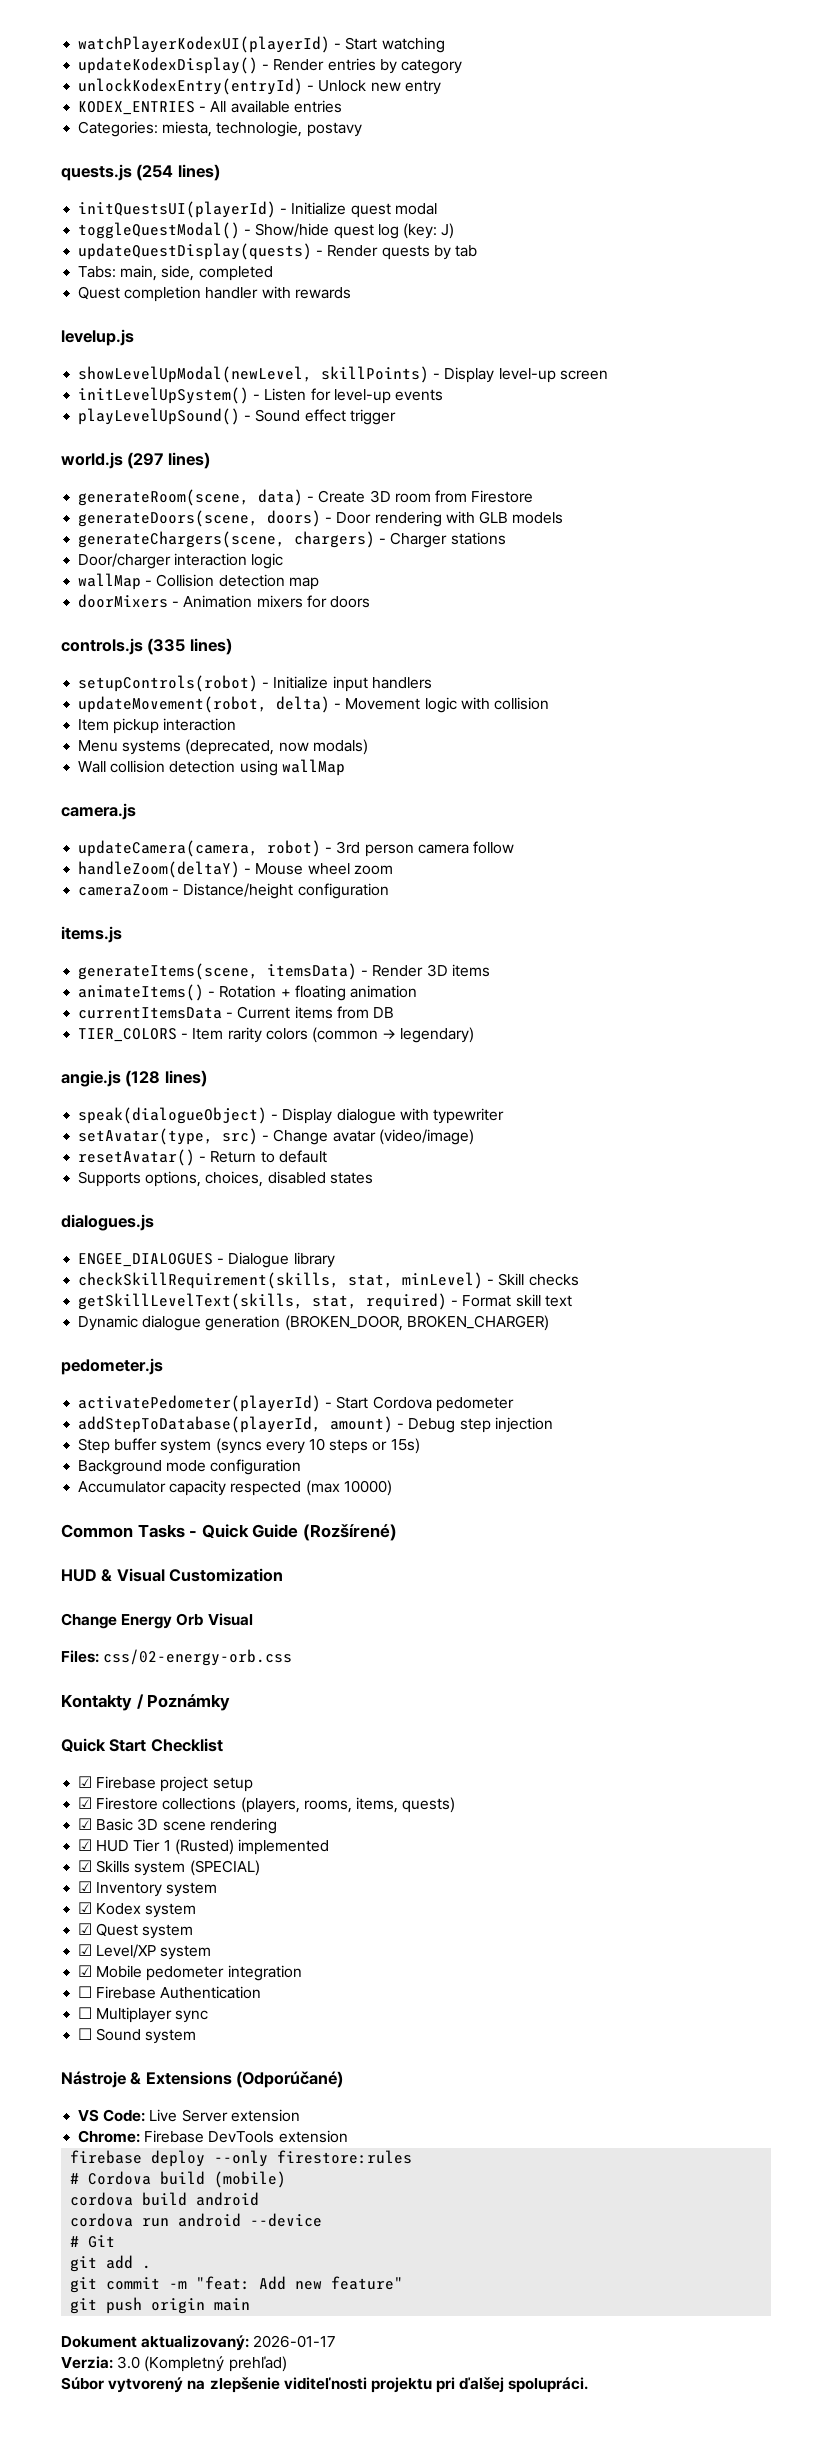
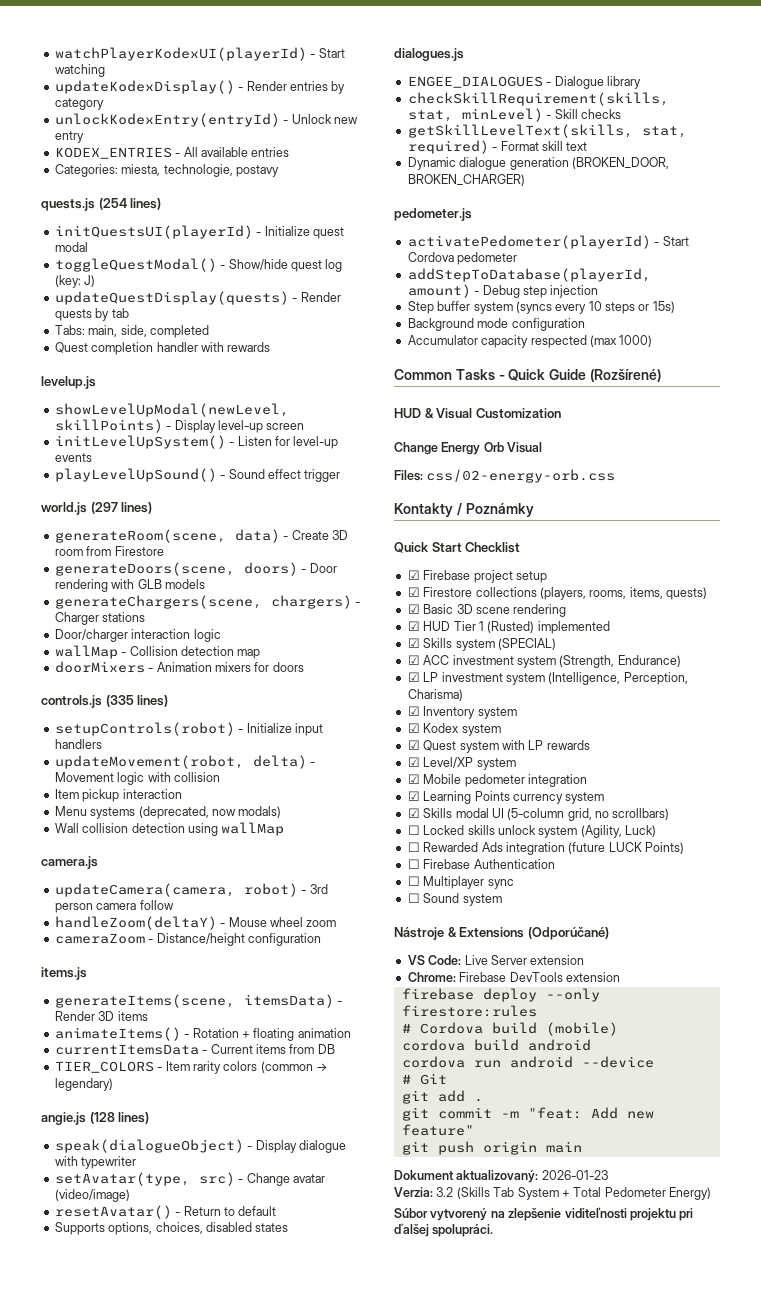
[343,1480,392,1496] 10000) -> [619,335,653,347] 1000)
(260, 1868) none -> [407,655,681,668] [407,672,688,685] [407,689,463,701] // ☑ ACC investment system (Strength, Endurance) // ☑ LP investment system (Intelligence, Perception, Charisma)
(194, 1931) none -> [501,740,590,750] with LP rewards
(302, 1973) none -> [407,791,605,804] [407,808,670,821] [407,825,656,838] [407,842,684,855] // ☑ Learning Points currency system // ☑ Skills modal UI (5-column grid, no scrollbars) // ☐ Locked skills unlock system (Agility, Luck) // ☐ Rewarded Ads integration (future LUCK Points)
[253,2335,337,2348] 2026-01-17 -> [541,1170,608,1180] 2026-01-23
[117,2356,287,2372] 3.0 (Kompletný prehľad) -> [436,1187,711,1200] 3.2 (Skills Tab System + Total Pedometer Energy)

